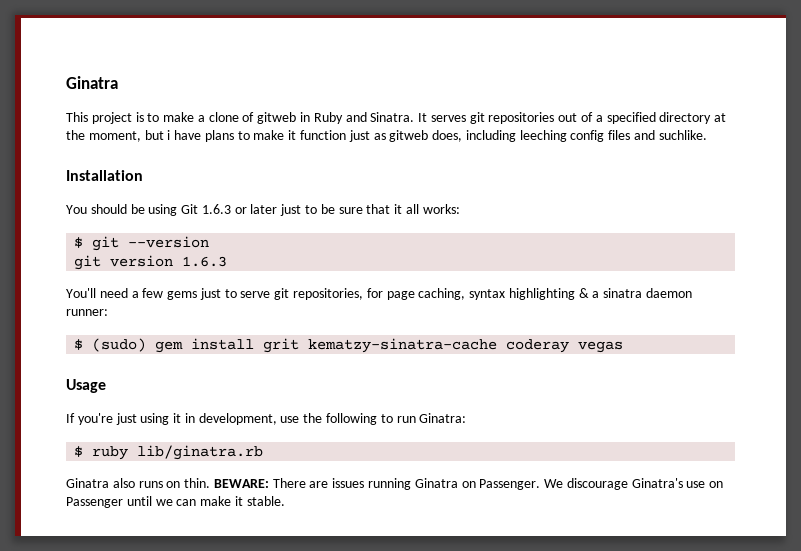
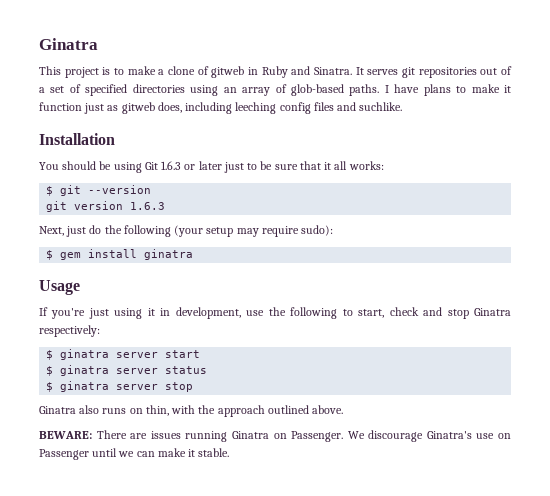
[606,112,727,124] [66,130,171,142] specified directory at the moment, but i -> [50,84,389,96] set of specified directories using an array of glob-based paths. I
[66,288,693,300] [66,309,108,316] [74,338,147,352] You'll need a few gems just to serve git repositories, for page caching, syntax highlighting & a sinatra daemon runner: // $ (sudo) -> [39,225,334,237] [46,250,54,260] Next, just do the following (your setup may require sudo): // $
[263,338,624,353] grit kematzy-sinatra-cache coderay vegas -> [144,249,194,260] ginatra
[396,413,467,423] [74,445,264,460] [66,478,211,488] run Ginatra: // $ ruby lib/ginatra.rb // Ginatra also runs on thin. -> [358,307,511,319] [39,325,100,337] [46,349,201,360] [46,365,208,376] [46,381,194,392] [39,405,344,417] start, check and stop Ginatra respectively: // $ ginatra server start // $ ginatra server status // $ ginatra server stop // Ginatra also runs on thin, with the approach outlined above. //

